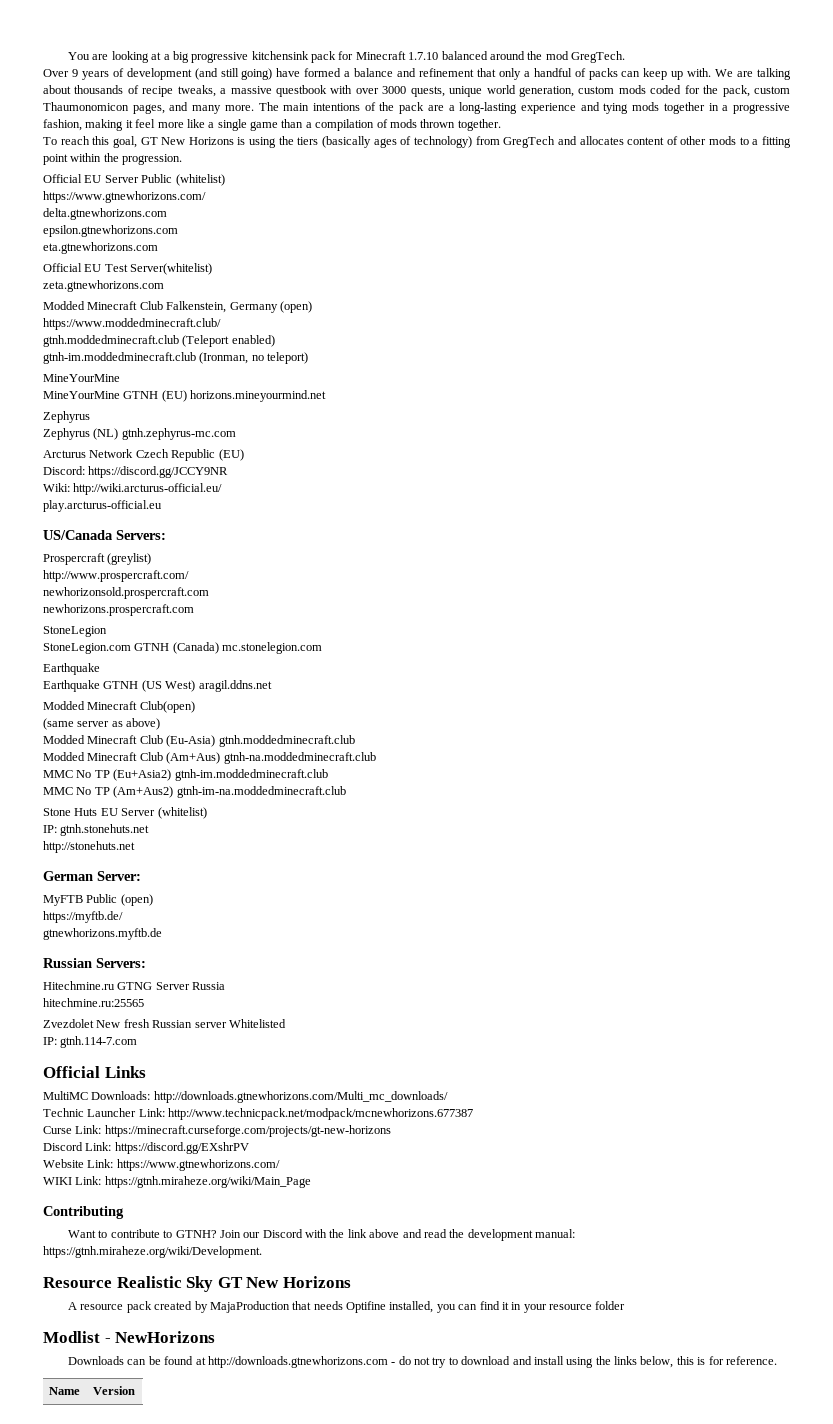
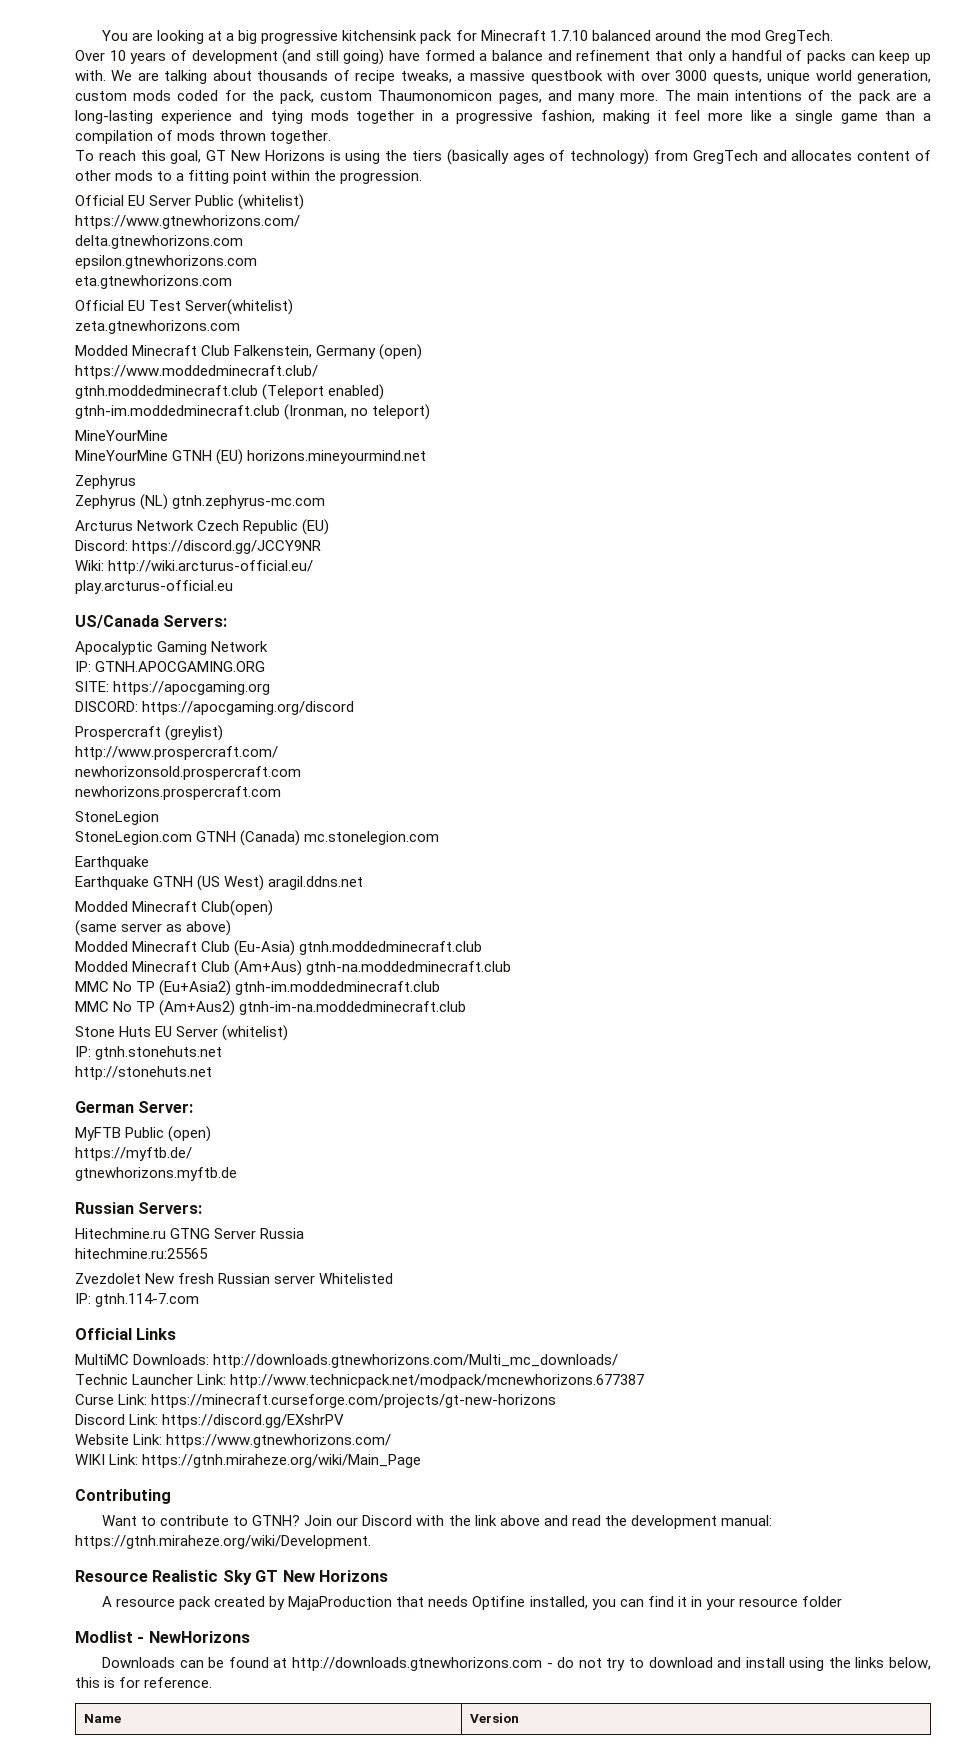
[71,69,78,77] 9 -> [109,50,126,61] 10
(166, 535) none -> [75,641,269,655] [75,661,266,672] [75,681,271,695] [75,701,355,715] // Apocalyptic Gaming Network // IP: GTNH.APOCGAMING.ORG // SITE: https://apocgaming.org // DISCORD: https://apocgaming.org/discord

